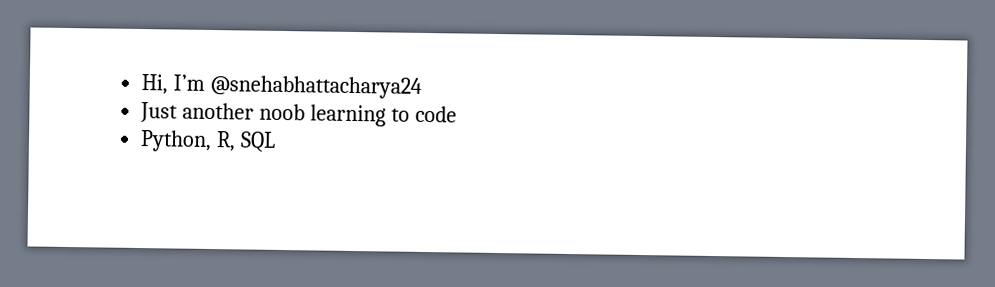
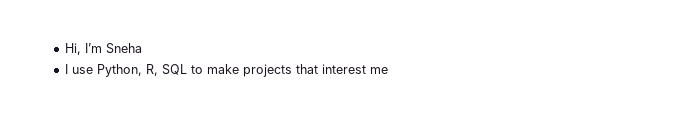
[210,74,423,99] [140,102,457,127] [140,130,277,153] @snehabhattacharya24 // Just another noob learning to code // Python, R, SQL -> [105,43,142,54] [64,64,388,77] Sneha // I use Python, R, SQL to make projects that interest me

